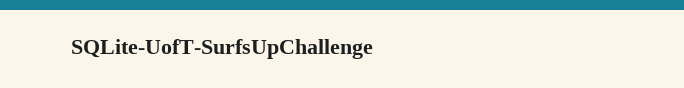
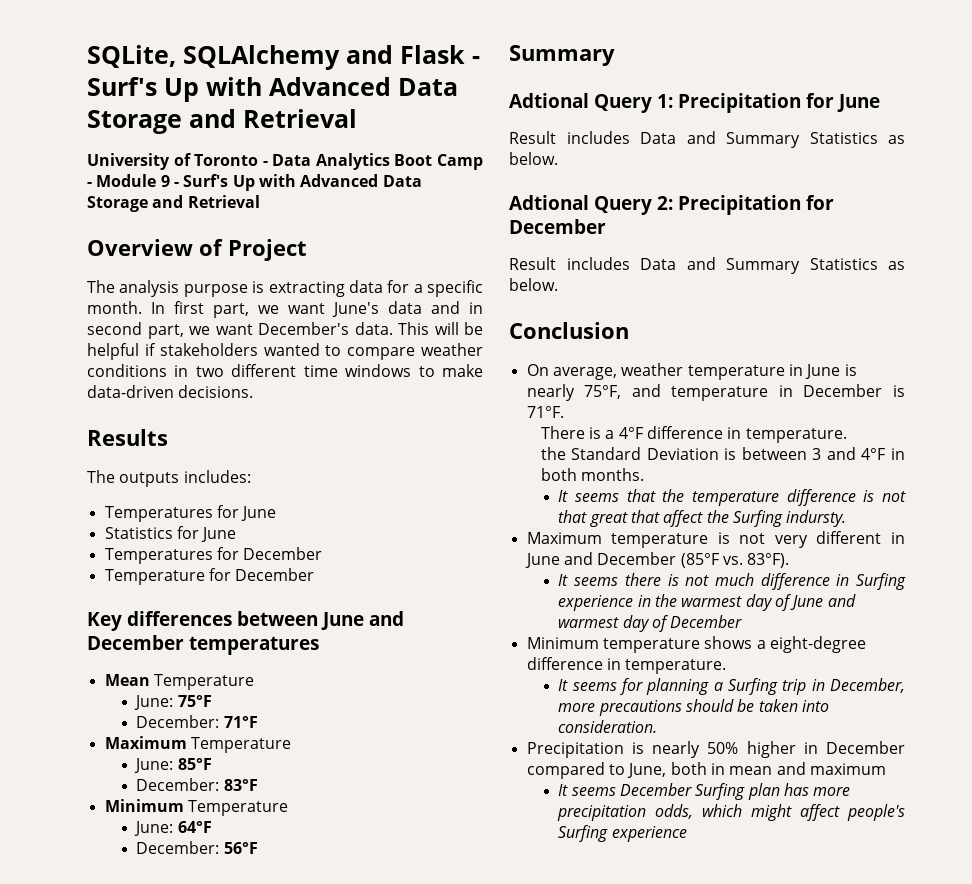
[71,39,373,59] SQLite-UofT-SurfsUpChallenge -> [87,45,480,70] [87,77,459,102] [87,109,357,134] [87,153,483,170] [87,174,422,191] [87,195,260,212] [87,239,307,261] [87,280,483,297] [87,301,483,318] [87,322,483,339] [87,343,483,360] [87,364,483,377] [87,385,254,398] [87,429,168,446] [87,470,251,487] [104,505,277,522] [104,526,237,542] [104,547,323,564] [104,568,315,585] [87,611,404,631] [87,635,319,655] [104,674,254,690] [134,695,212,710] [136,715,258,728] [104,736,291,753] [134,758,212,773] [136,778,258,791] [104,799,288,816] [134,821,212,836] [136,841,258,854] [509,45,615,66] [509,93,880,113] [509,131,905,148] [509,152,558,165] [509,195,834,215] [509,219,606,234] [509,257,905,274] [509,278,558,291] [509,322,629,339] [526,363,857,380] [526,384,905,401] [526,406,564,418] [540,426,847,443] [540,447,905,460] [540,468,645,481] [558,489,906,506] [558,510,847,527] [526,531,905,548] [524,552,790,568] [558,573,906,590] [558,594,856,611] [558,615,743,632] [526,636,866,653] [526,657,727,674] [558,678,905,695] [558,699,829,716] [558,720,658,733] [526,741,905,758] [526,762,886,779] [558,783,851,800] [557,804,905,821] [558,825,687,842] SQLite, SQLAlchemy and Flask - Surf's Up with Advanced Data Storage and Retrieval // University of Toronto - Data Analytics Boot Camp - Module 9 - Surf's Up with Advanced Data Storage and Retrieval // Overview of Project // The analysis purpose is extracting data for a specific month. In first part, we want June's data and in second part, we want December's data. This will be helpful if stakeholders wanted to compare weather conditions in two different time windows to make data-driven decisions. // Results // The outputs includes: // Temperatures for June // Statistics for June // Temperatures for December // Temperature for December // Key differences between June and December temperatures // Mean Temperature // June: 75°F // December: 71°F // Maximum Temperature // June: 85°F // December: 83°F // Minimum Temperature // June: 64°F // December: 56°F // Summary // Adtional Query 1: Precipitation for June // Result includes Data and Summary Statistics as below. // Adtional Query 2: Precipitation for December // Result includes Data and Summary Statistics as below. // Conclusion // On average, weather temperature in June is nearly 75°F, and temperature in December is 71°F. // There is a 4°F difference in temperature. // the Standard Deviation is between 3 and 4°F in both months. // It seems that the temperature difference is not that great that affect the Surfing indursty. // Maximum temperature is not very different in June and December (85°F vs. 83°F). // It seems there is not much difference in Surfing experience in the warmest day of June and warmest day of December // Minimum temperature shows a eight-degree difference in temperature. // It seems for planning a Surfing trip in December, more precautions should be taken into consideration. // Precipitation is nearly 50% higher in December compared to June, both in mean and maximum // It seems December Surfing plan has more precipitation odds, which might affect people's Surfing experience

